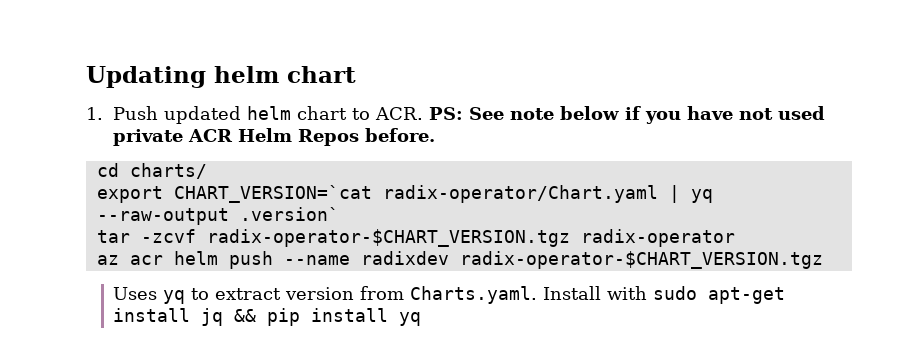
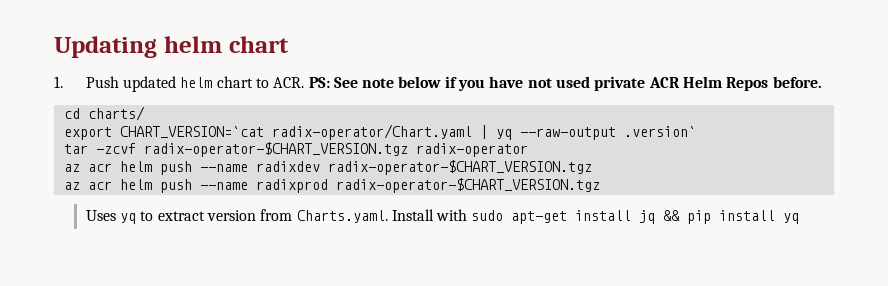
(823, 260) none -> [63,178,600,193] // az acr helm push --name radixprod radix-operator-$CHART_VERSION.tgz

